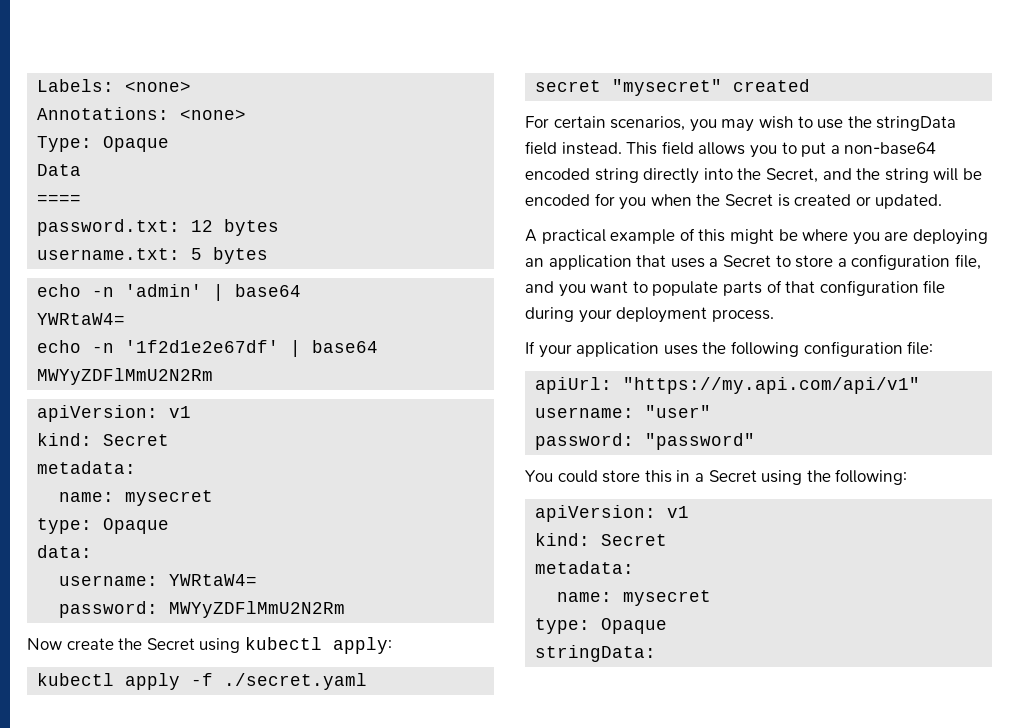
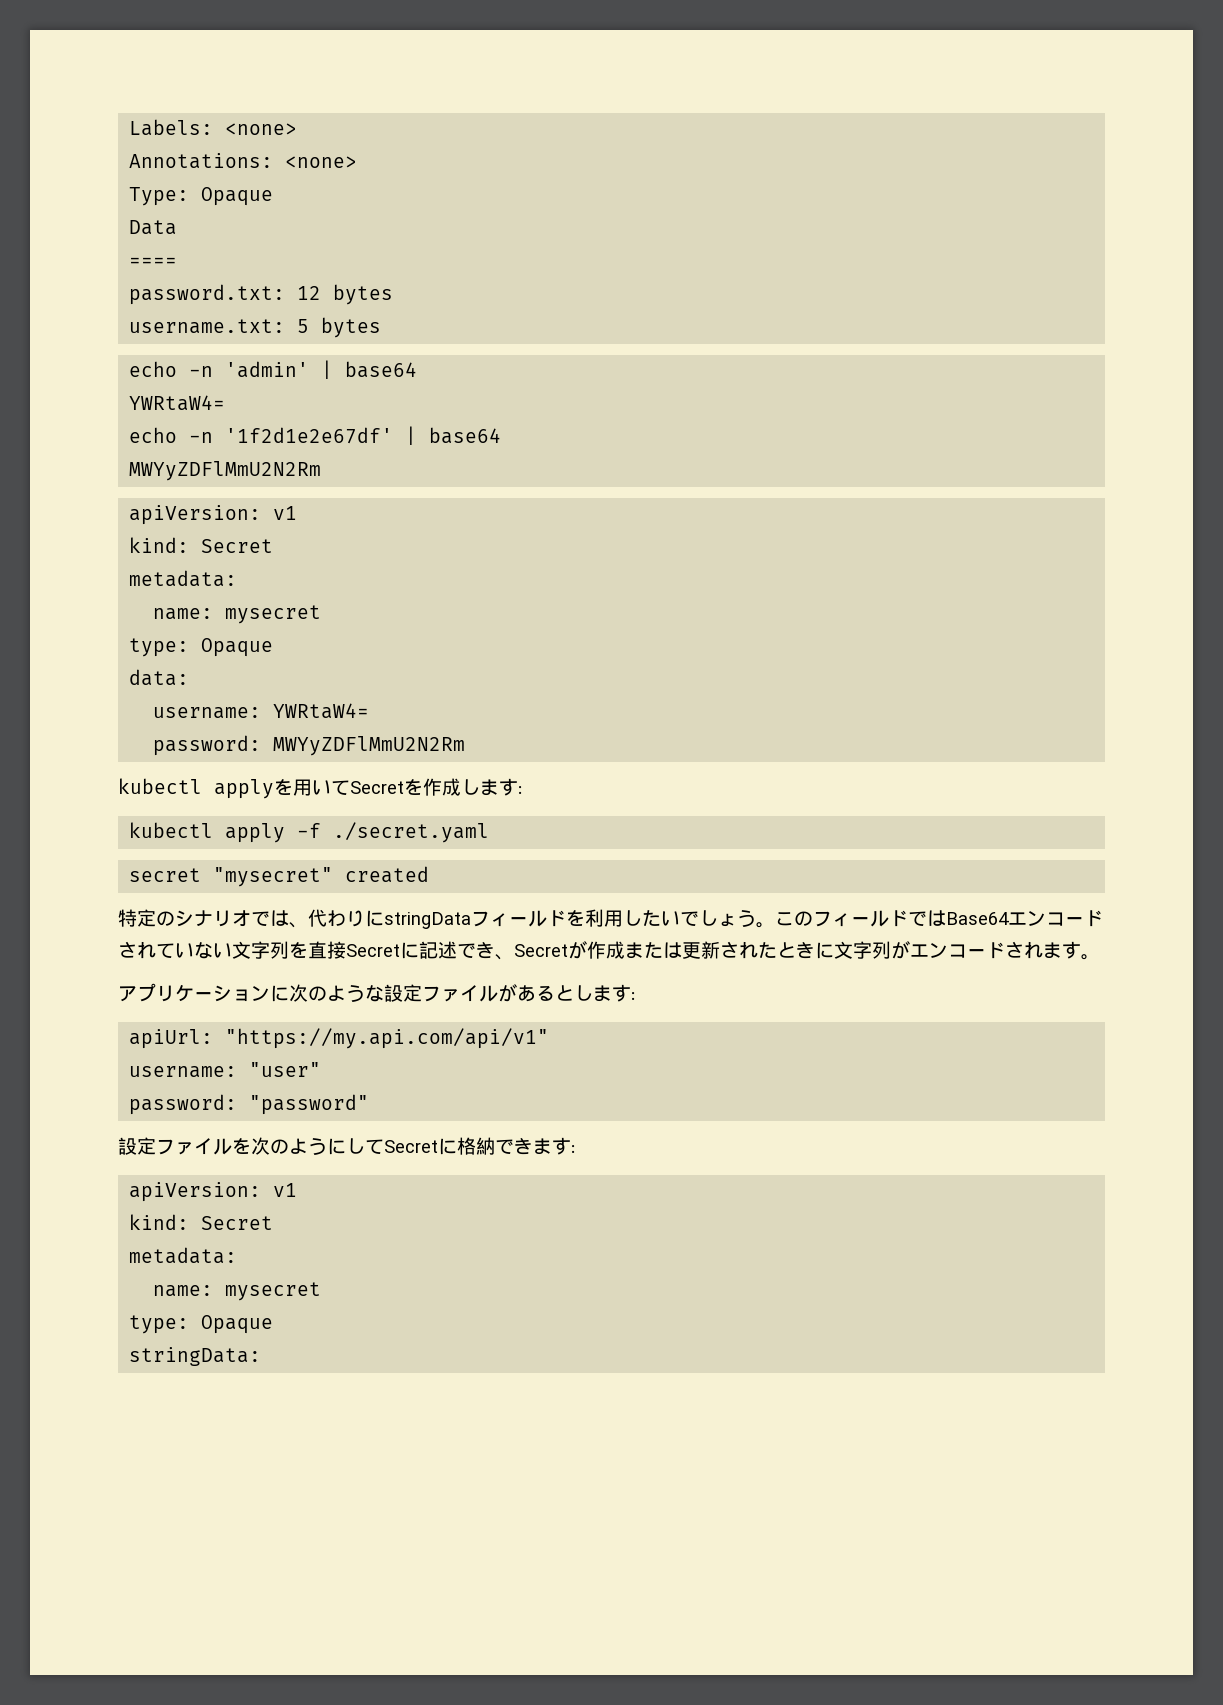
[27,637,392,654] Now create the Secret using kubectl apply: -> [118,778,522,799] kubectl applyを用いてSecretを作成します:
[525,116,957,132] [525,141,937,158] [525,168,982,184] [525,193,943,210] [525,228,988,245] [525,254,981,270] [525,280,946,297] [525,307,774,323] [525,341,934,358] For certain scenarios, you may wish to use the stringData field instead. This field allows you to put a non-base64 encoded string directly into the Secret, and the string will be encoded for you when the Secret is created or updated. // A practical example of this might be where you are deploying an application that uses a Secret to store a configuration file, and you want to populate parts of that configuration file during your deployment process. // If your application uses the following configuration file: -> [118,909,1103,929] [118,941,1100,960] [118,983,635,1002] 特定のシナリオでは、代わりにstringDataフィールドを利用したいでしょう。このフィールドではBase64エンコードされていない文字列を直接Secretに記述でき、Secretが作成または更新されたときに文字列がエンコードされます。 // アプリケーションに次のような設定ファイルがあるとします:
[525,469,908,485] You could store this in a Secret using the following: -> [118,1137,575,1155] 設定ファイルを次のようにしてSecretに格納できます:

